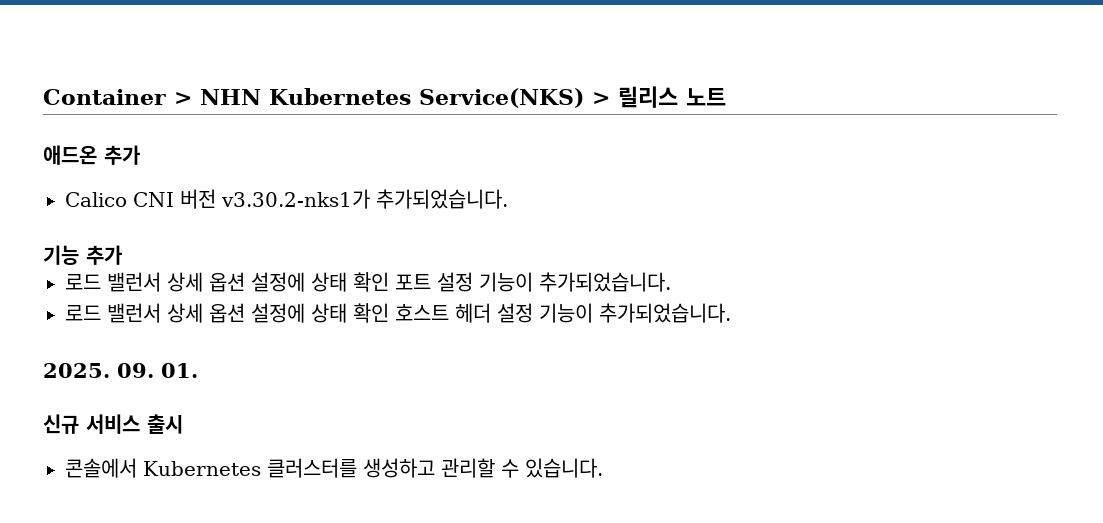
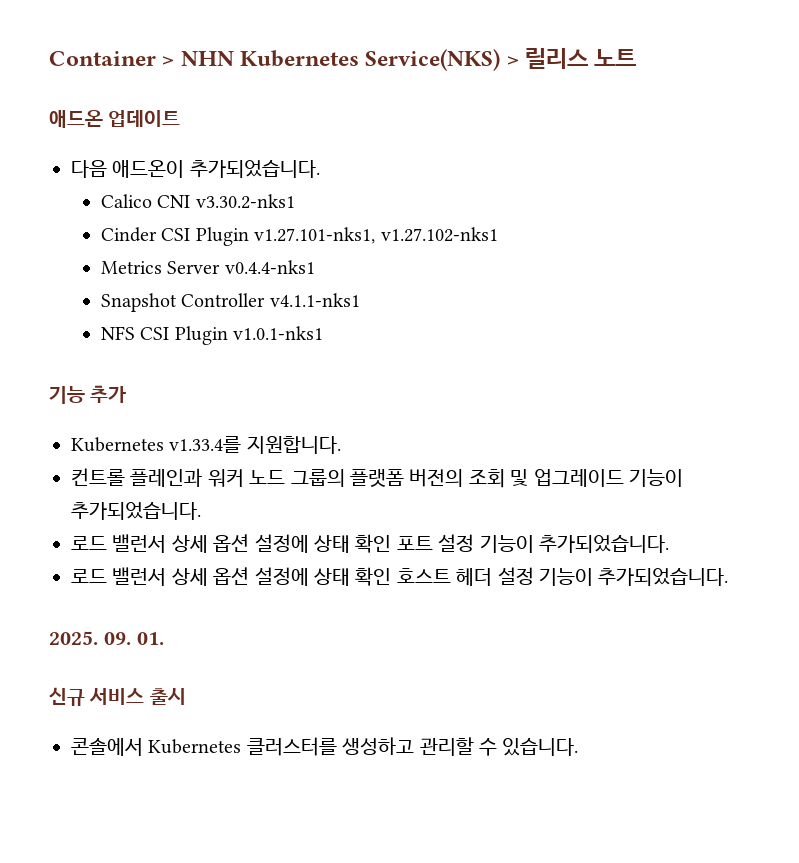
[104,145,140,165] [65,189,508,209] [43,245,122,265] 추가 // Calico CNI 버전 v3.30.2-nks1가 추가되었습니다. // 기능 추가 -> [108,110,181,127] [71,160,320,178] [100,194,295,209] [100,227,498,246] [100,260,315,274] [100,293,360,312] [100,326,324,345] [49,385,127,404] [71,436,341,454] [71,468,683,488] [71,502,201,520] 업데이트 // 다음 애드온이 추가되었습니다. // Calico CNI v3.30.2-nks1 // Cinder CSI Plugin v1.27.101-nks1, v1.27.102-nks1 // Metrics Server v0.4.4-nks1 // Snapshot Controller v4.1.1-nks1 // NFS CSI Plugin v1.0.1-nks1 // 기능 추가 // Kubernetes v1.33.4를 지원합니다. // 컨트롤 플레인과 워커 노드 그룹의 플랫폼 버전의 조회 및 업그레이드 기능이 추가되었습니다.

